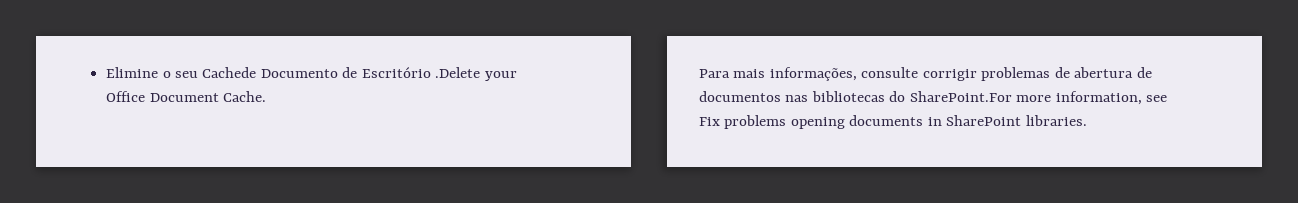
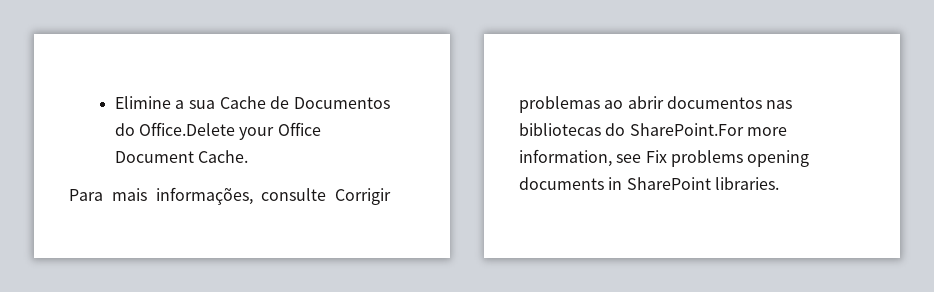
[162,67,481,78] o seu Cachede Documento de Escritório .Delete -> [175,96,390,109] [114,122,236,136] a sua Cache de Documentos do Office.Delete
[922,67,1152,81] corrigir problemas de abertura de -> [335,188,391,205] [519,96,664,113] Corrigir problemas ao abrir

